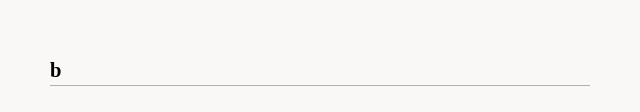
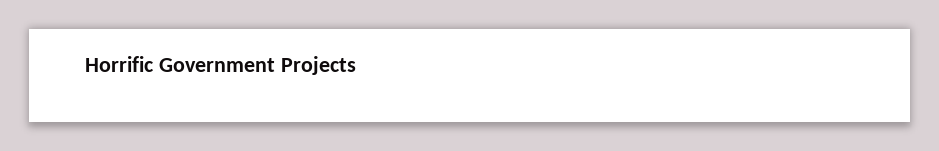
[50,62,61,77] b -> [85,56,356,75] Horrific Government Projects

